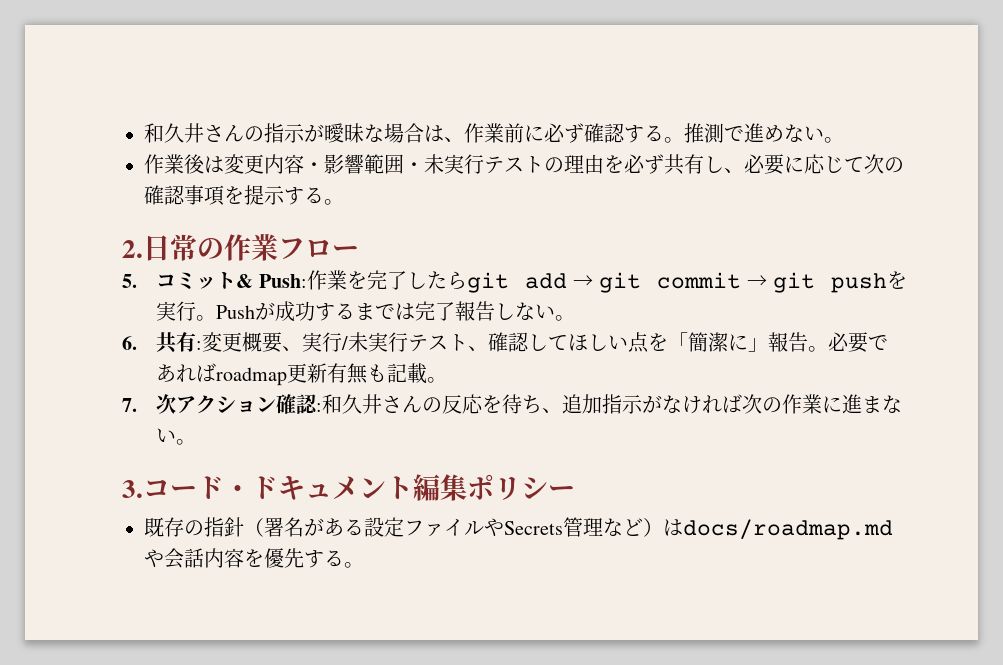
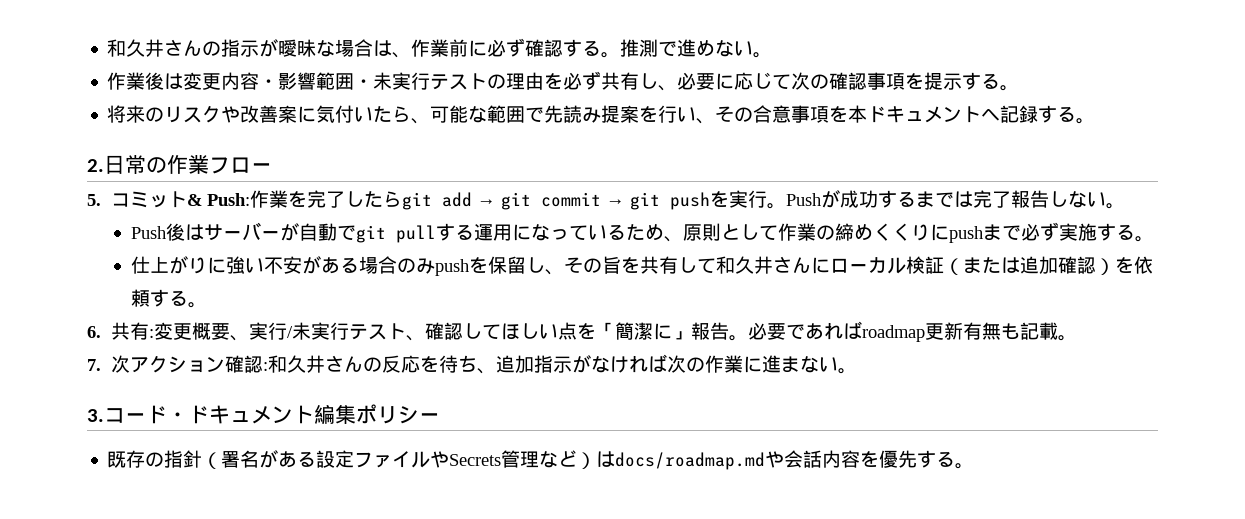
(344, 202) none -> [107,105,1096,124] // 将来のリスクや改善案に気付いたら、可能な範囲で先読み提案を行い、その合意事項を本ドキュメントへ記録する。
(576, 318) none -> [131,222,1155,243] [131,256,1154,276] [131,289,208,308] // Push後はサーバーが自動でgit pullする運用になっているため、原則として作業の締めくくりにpushまで必ず実施する。 // 仕上がりに強い不安がある場合のみpushを保留し、その旨を共有して和久井さんにローカル検証（または追加確認）を依頼する。

